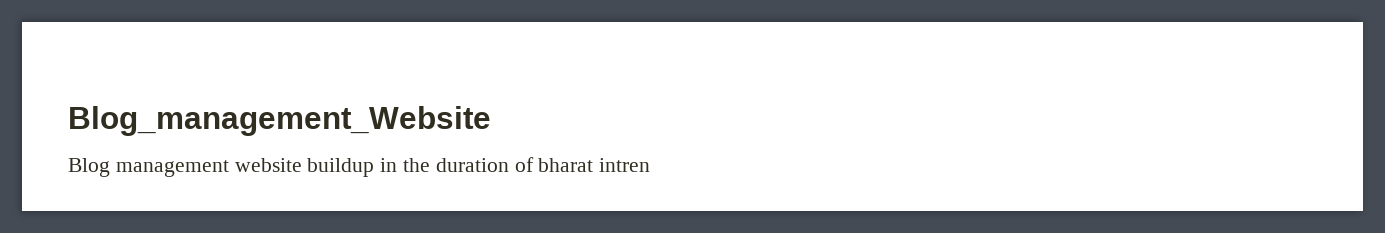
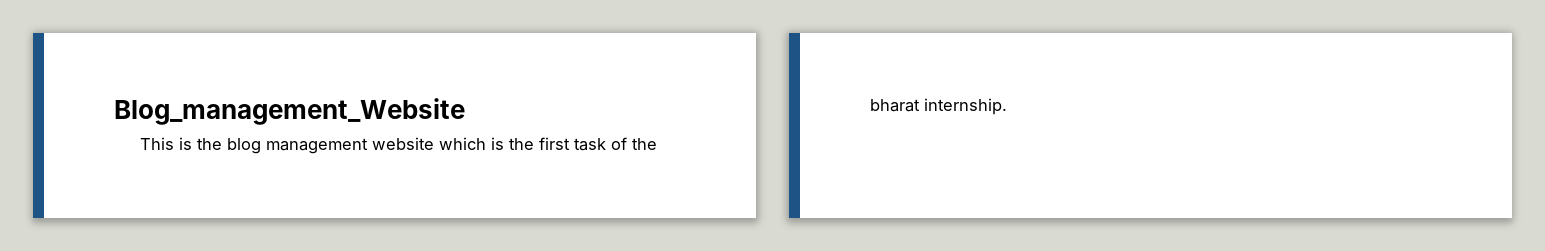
[68,157,651,177] Blog management website buildup in the duration of bharat intren -> [139,137,657,154] [870,98,1007,115] This is the blog management website which is the first task of the bharat internship.

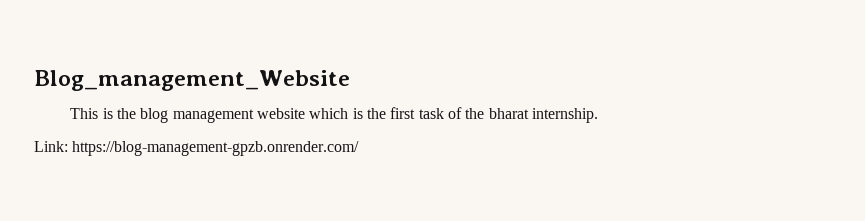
(1007, 106) none -> [34,141,360,156] // Link: https://blog-management-gpzb.onrender.com/

